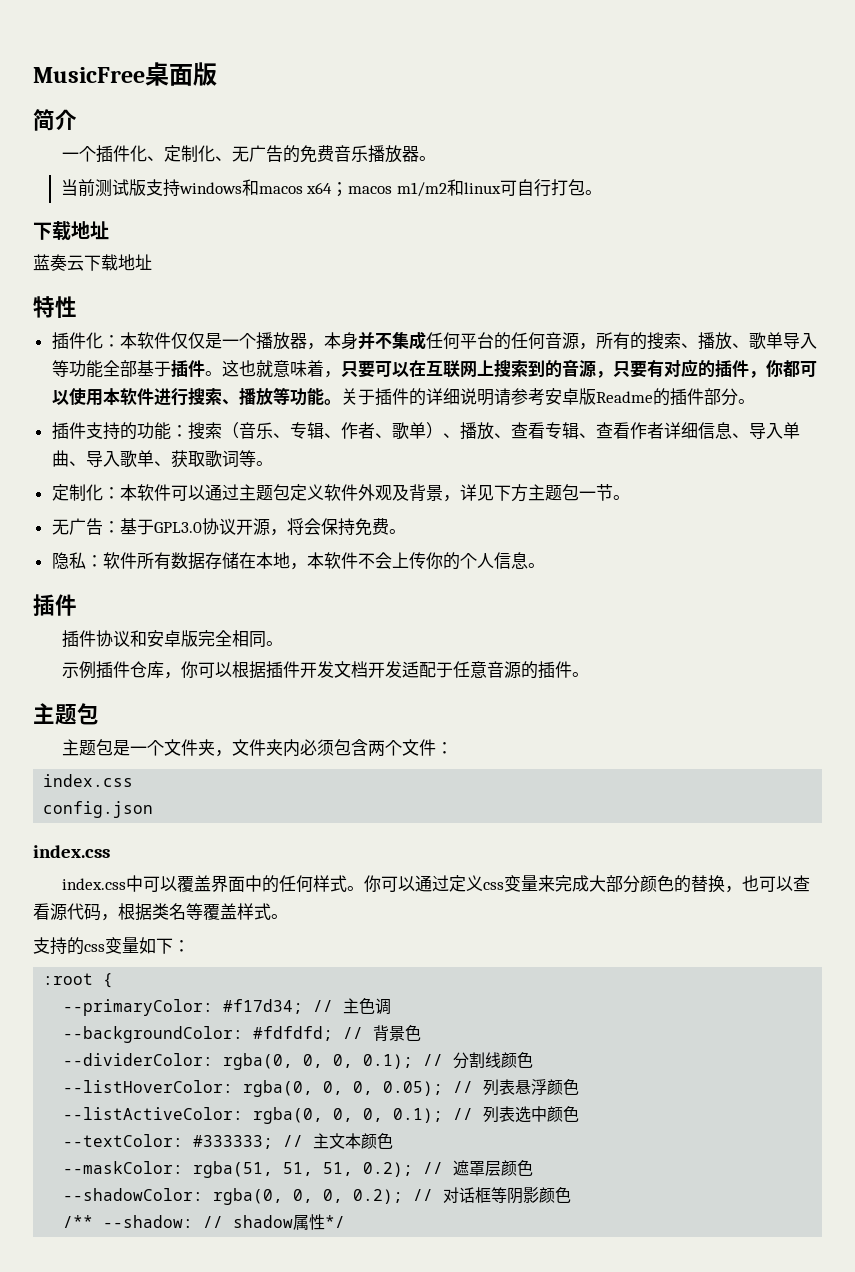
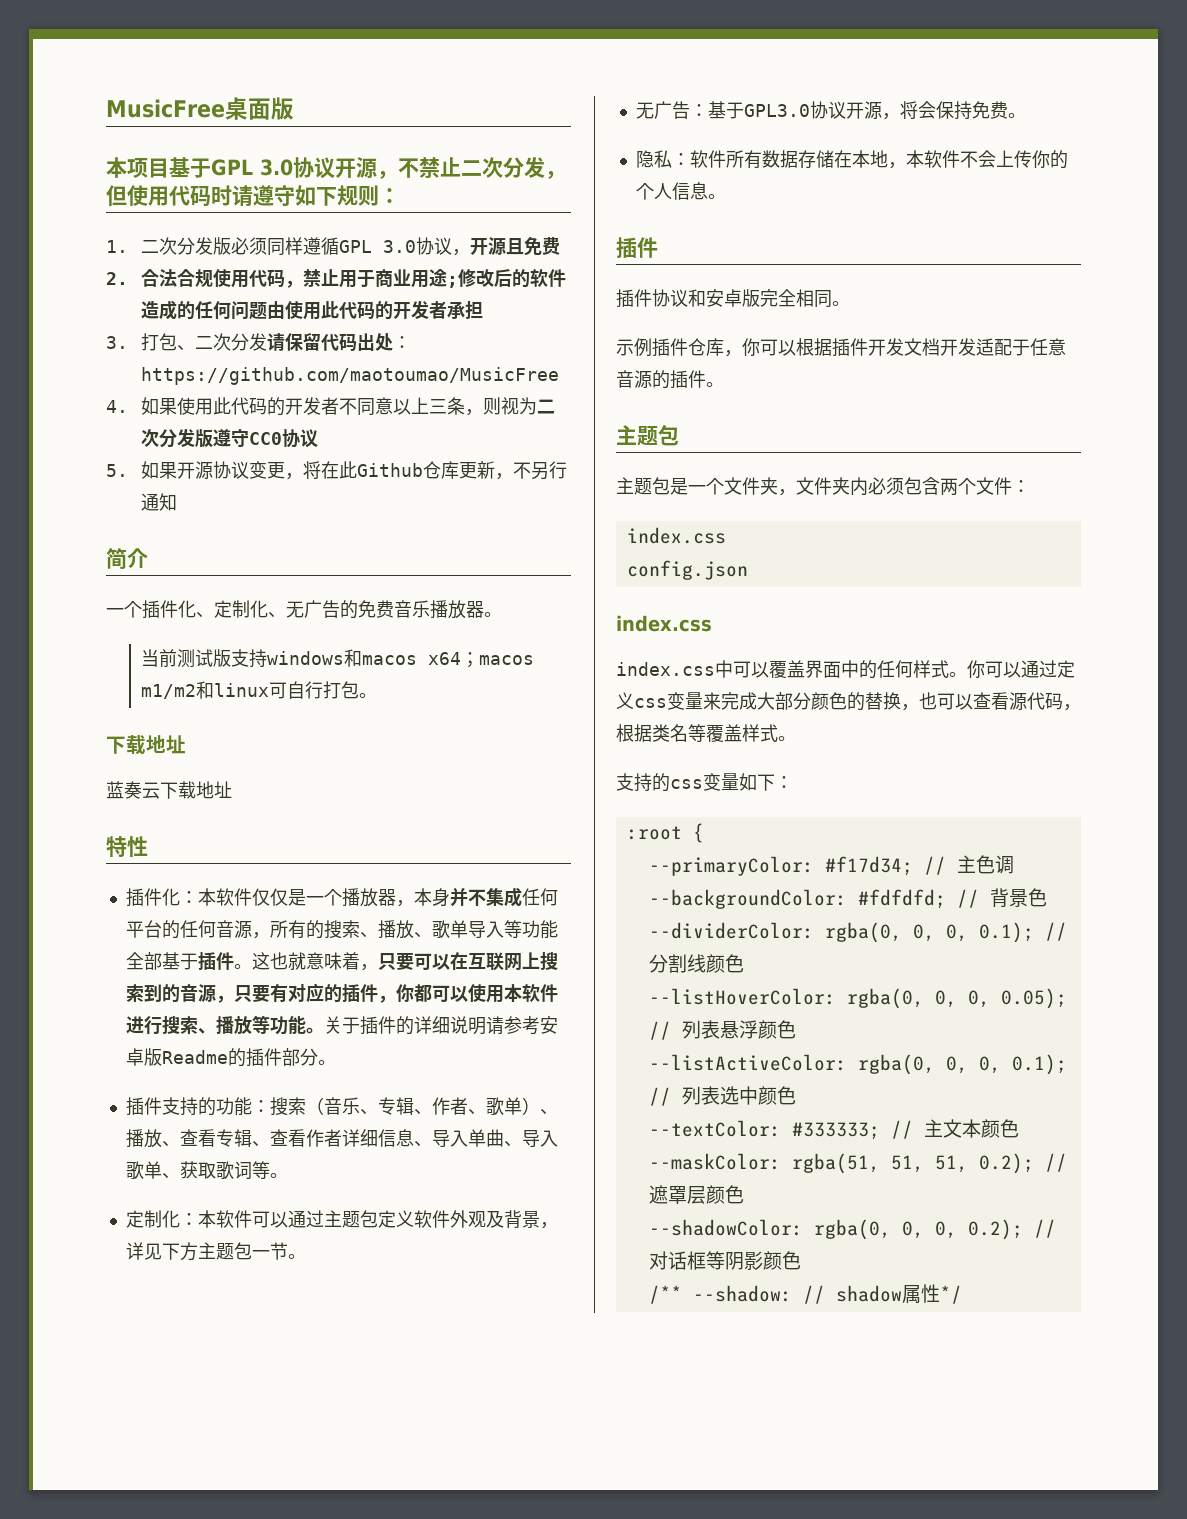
(217, 74) none -> [106,157,566,179] [106,185,400,207] [106,236,561,256] [106,269,567,288] [141,300,484,320] [106,333,412,351] [141,367,560,385] [106,397,556,416] [141,428,319,448] [106,461,568,480] [141,493,178,511] // 本项目基于GPL 3.0协议开源，不禁止二次分发，但使用代码时请遵守如下规则： // 1.二次分发版必须同样遵循GPL 3.0协议，开源且免费 // 2.合法合规使用代码，禁止用于商业用途;修改后的软件造成的任何问题由使用此代码的开发者承担 // 3.打包、二次分发请保留代码出处：https://github.com/maotoumao/MusicFree // 4.如果使用此代码的开发者不同意以上三条，则视为二次分发版遵守CC0协议 // 5.如果开源协议变更，将在此Github仓库更新，不另行通知

